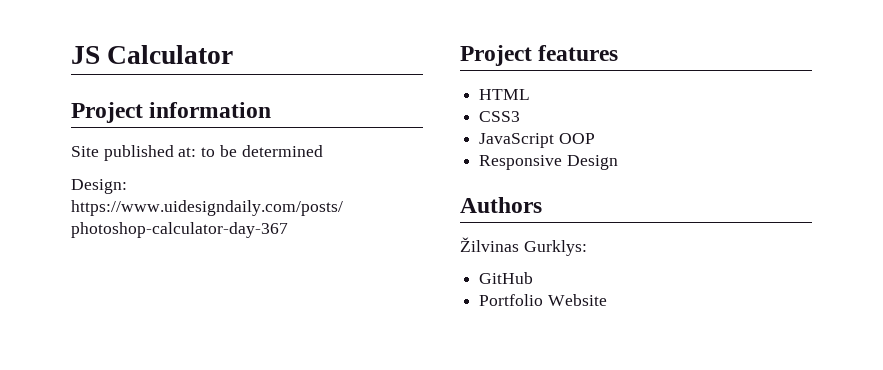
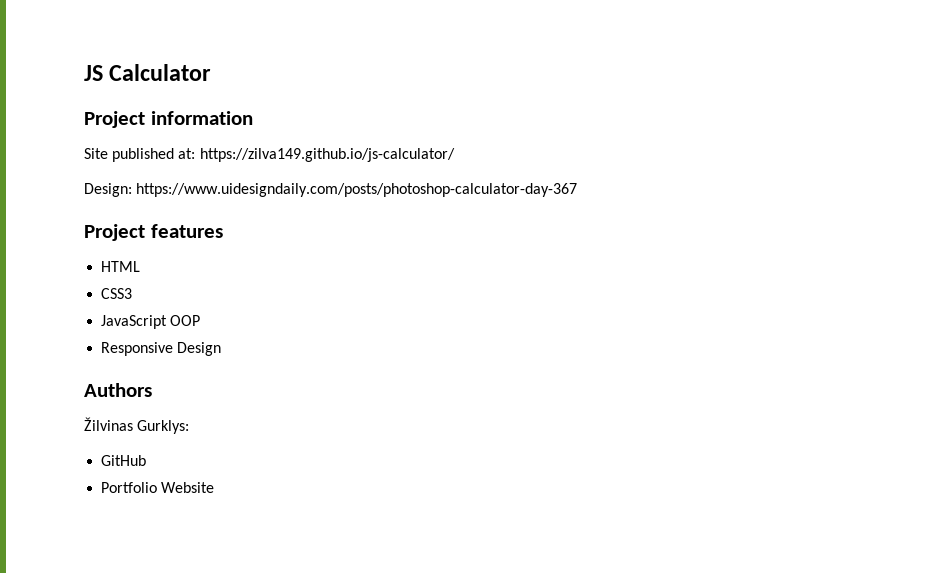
[201,145,323,157] to be determined -> [199,148,455,162] https://zilva149.github.io/js-calculator/

